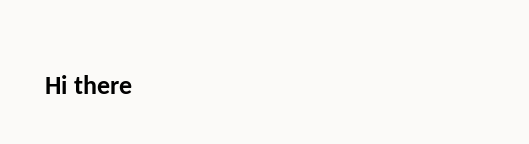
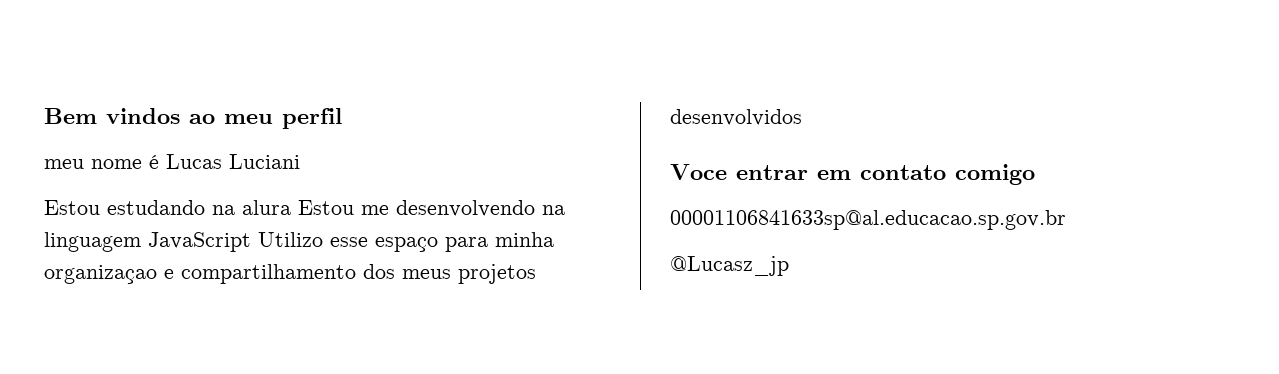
[45,75,132,94] Hi there -> [44,108,342,129] [44,154,300,169] [44,200,565,217] [44,232,554,252] [44,264,536,284] [670,109,802,126] [670,164,1035,185] [670,210,1066,230] [670,256,789,276] Bem vindos ao meu perfil // meu nome é Lucas Luciani // Estou estudando na alura Estou me desenvolvendo na linguagem JavaScript Utilizo esse espaço para minha organizaçao e compartilhamento dos meus projetos desenvolvidos // Voce entrar em contato comigo // 00001106841633sp@al.educacao.sp.gov.br // @Lucasz_jp

